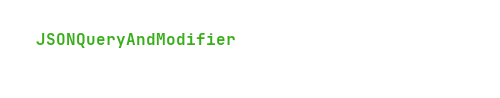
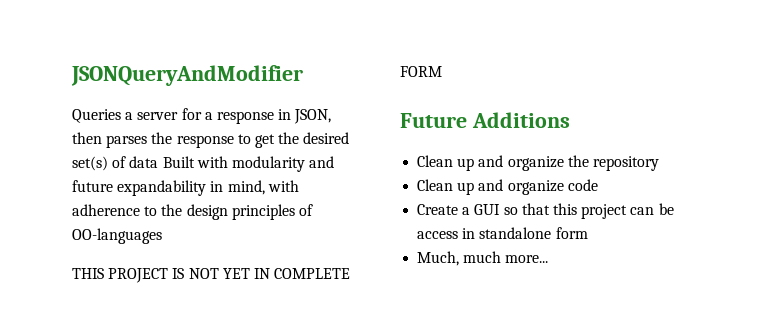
(236, 40) none -> [72,108,332,124] [72,132,350,148] [72,156,335,172] [72,180,299,196] [72,204,313,220] [72,228,162,244] [72,268,351,283] [400,66,442,77] [400,112,570,128] [417,155,659,171] [417,179,598,195] [417,203,674,219] [417,227,588,239] [417,251,549,266] // Queries a server for a response in JSON, then parses the response to get the desired set(s) of data Built with modularity and future expandability in mind, with adherence to the design principles of OO-languages // THIS PROJECT IS NOT YET IN COMPLETE FORM // Future Additions // Clean up and organize the repository // Clean up and organize code // Create a GUI so that this project can be access in standalone form // Much, much more...

